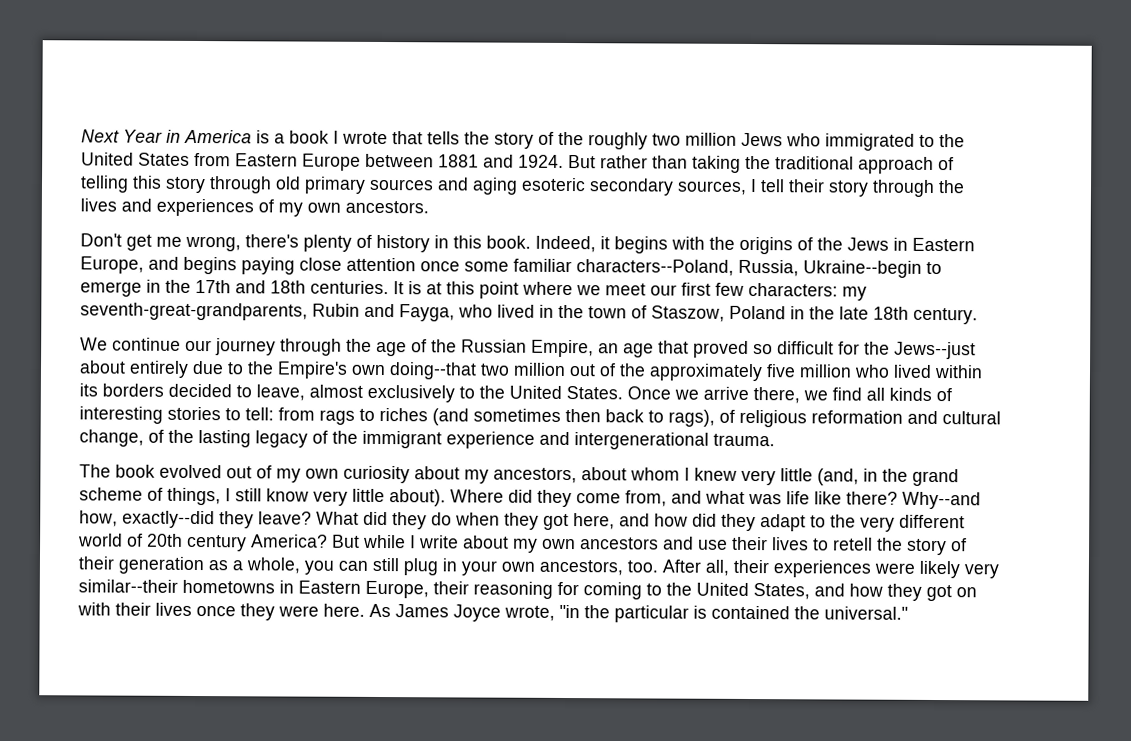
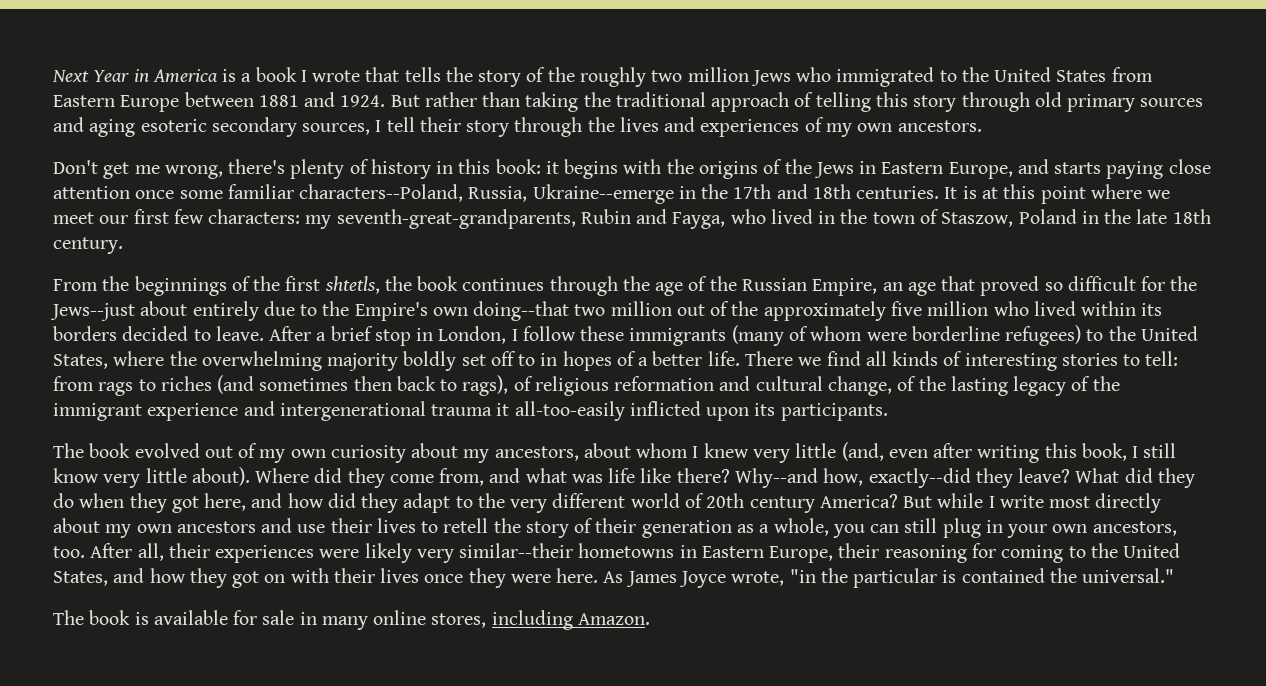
[486,235,596,253] book. Indeed, -> [495,159,541,174] book:
[183,256,237,275] begins -> [1054,162,1102,174] starts
[803,260,942,278] [80,281,142,297] Ukraine--begin to emerge -> [532,184,674,204] Ukraine--emerge
[80,337,276,356] We continue our journey -> [53,276,545,296] From the beginnings of the first shtetls, the book continues
[256,384,800,404] leave, almost exclusively to the United States. Once we arrive there, -> [215,325,1198,346] [53,351,793,371] leave. After a brief stop in London, I follow these immigrants (many of whom were borderline refugees) to the United States, where the overwhelming majority boldly set off to in hopes of a better life. There
[713,433,775,447] trauma. -> [431,401,888,421] trauma it all-too-easily inflicted upon its participants.
[863,468,959,487] [79,487,221,506] in the grand scheme of things, -> [888,443,1127,463] even after writing this book,
(459, 542) none -> [1049,493,1162,513] most directly
(908, 613) none -> [53,610,650,630] // The book is available for sale in many online stores, including Amazon.

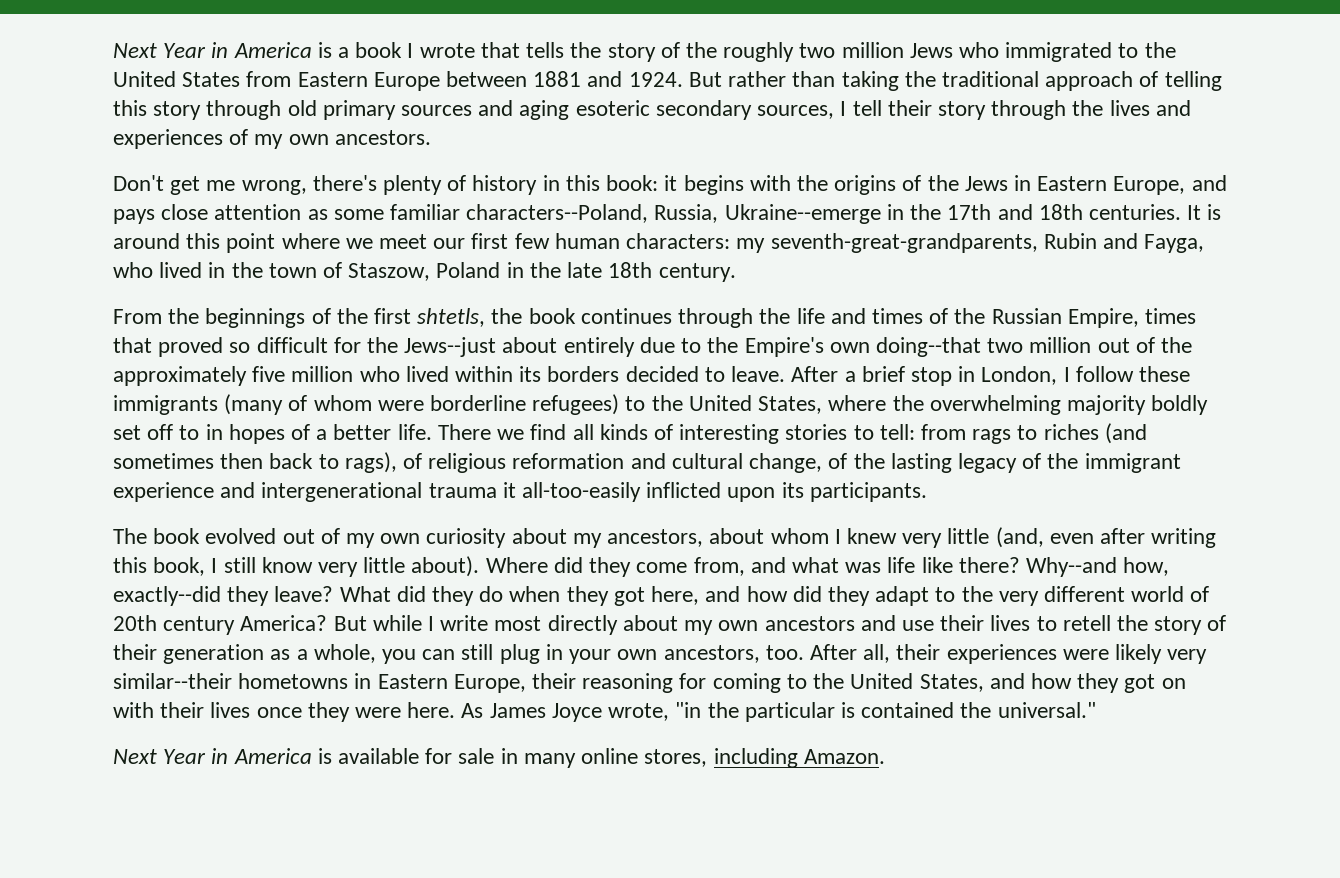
[1054,161,1164,179] starts paying -> [113,209,155,224] pays
[135,190,175,199] once -> [307,209,328,220] as
[981,187,998,199] at -> [113,233,180,249] around
(204, 216) none -> [554,233,620,249] human
[655,282,684,296] age -> [796,308,923,324] life and times
[882,282,936,296] an age -> [1144,308,1196,324] times
[53,610,131,625] The book -> [113,748,312,764] Next Year in America

